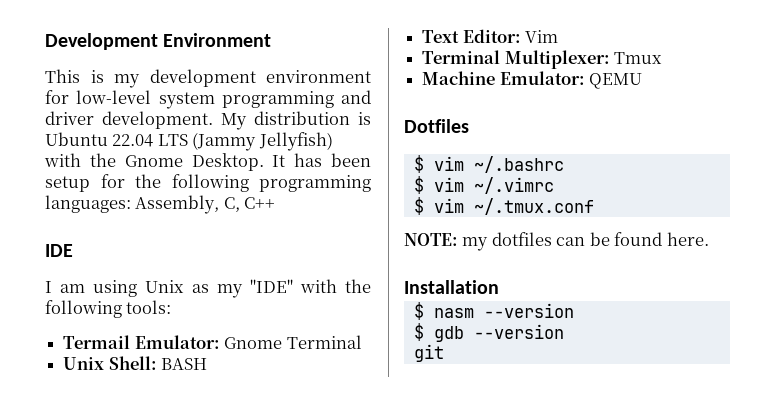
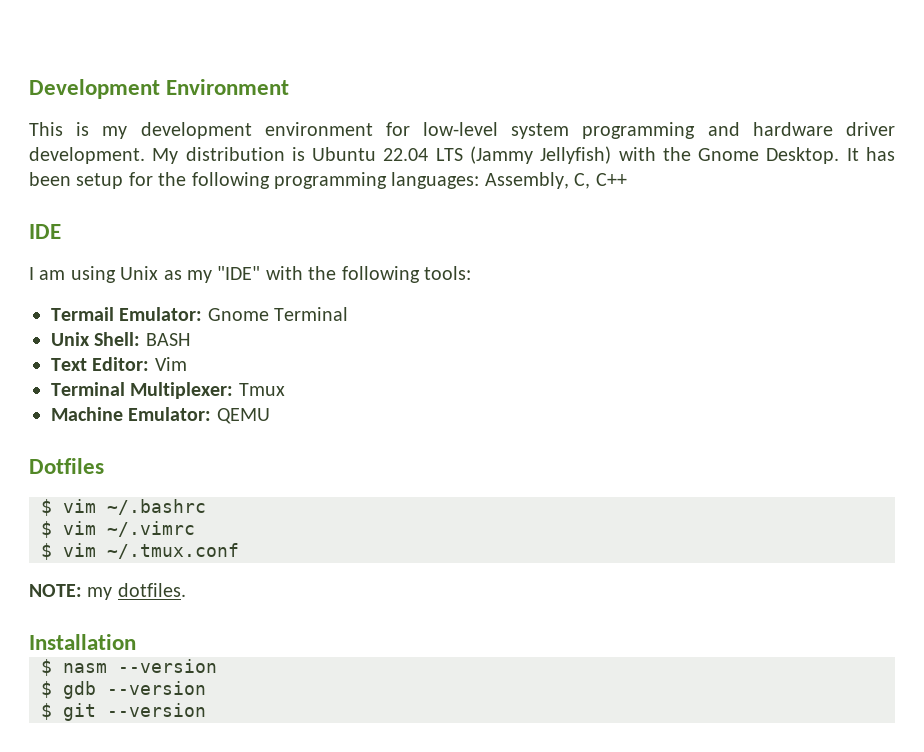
(371, 97) none -> [752,122,833,136] hardware
[491,232,709,246] dotfiles can be found here. -> [117,583,186,597] dotfiles.
[413,344,444,362] git -> [41,703,206,721] $ git --version

